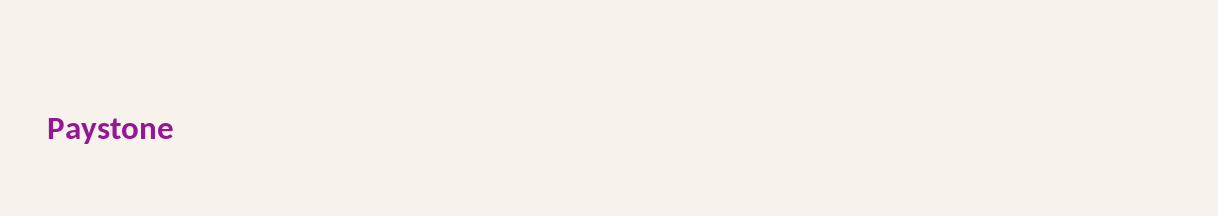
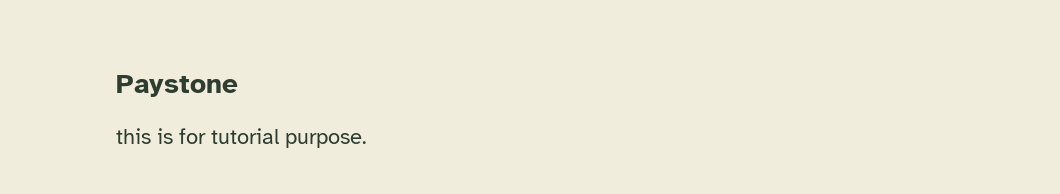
(174, 131) none -> [116,128,367,148] // this is for tutorial purpose.

